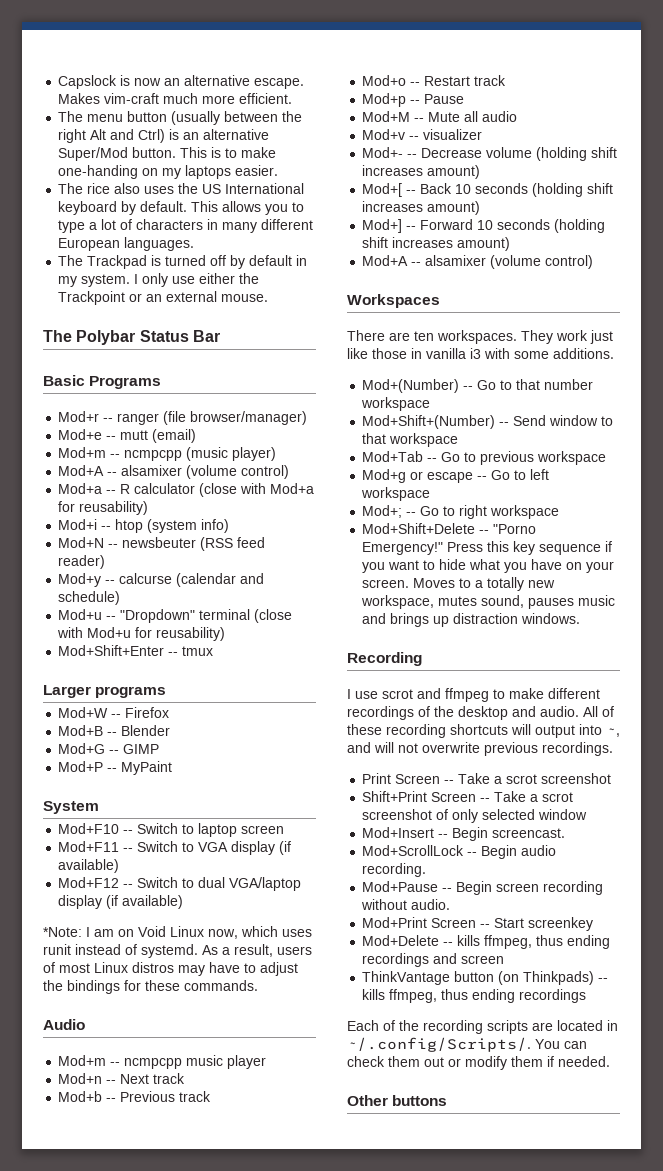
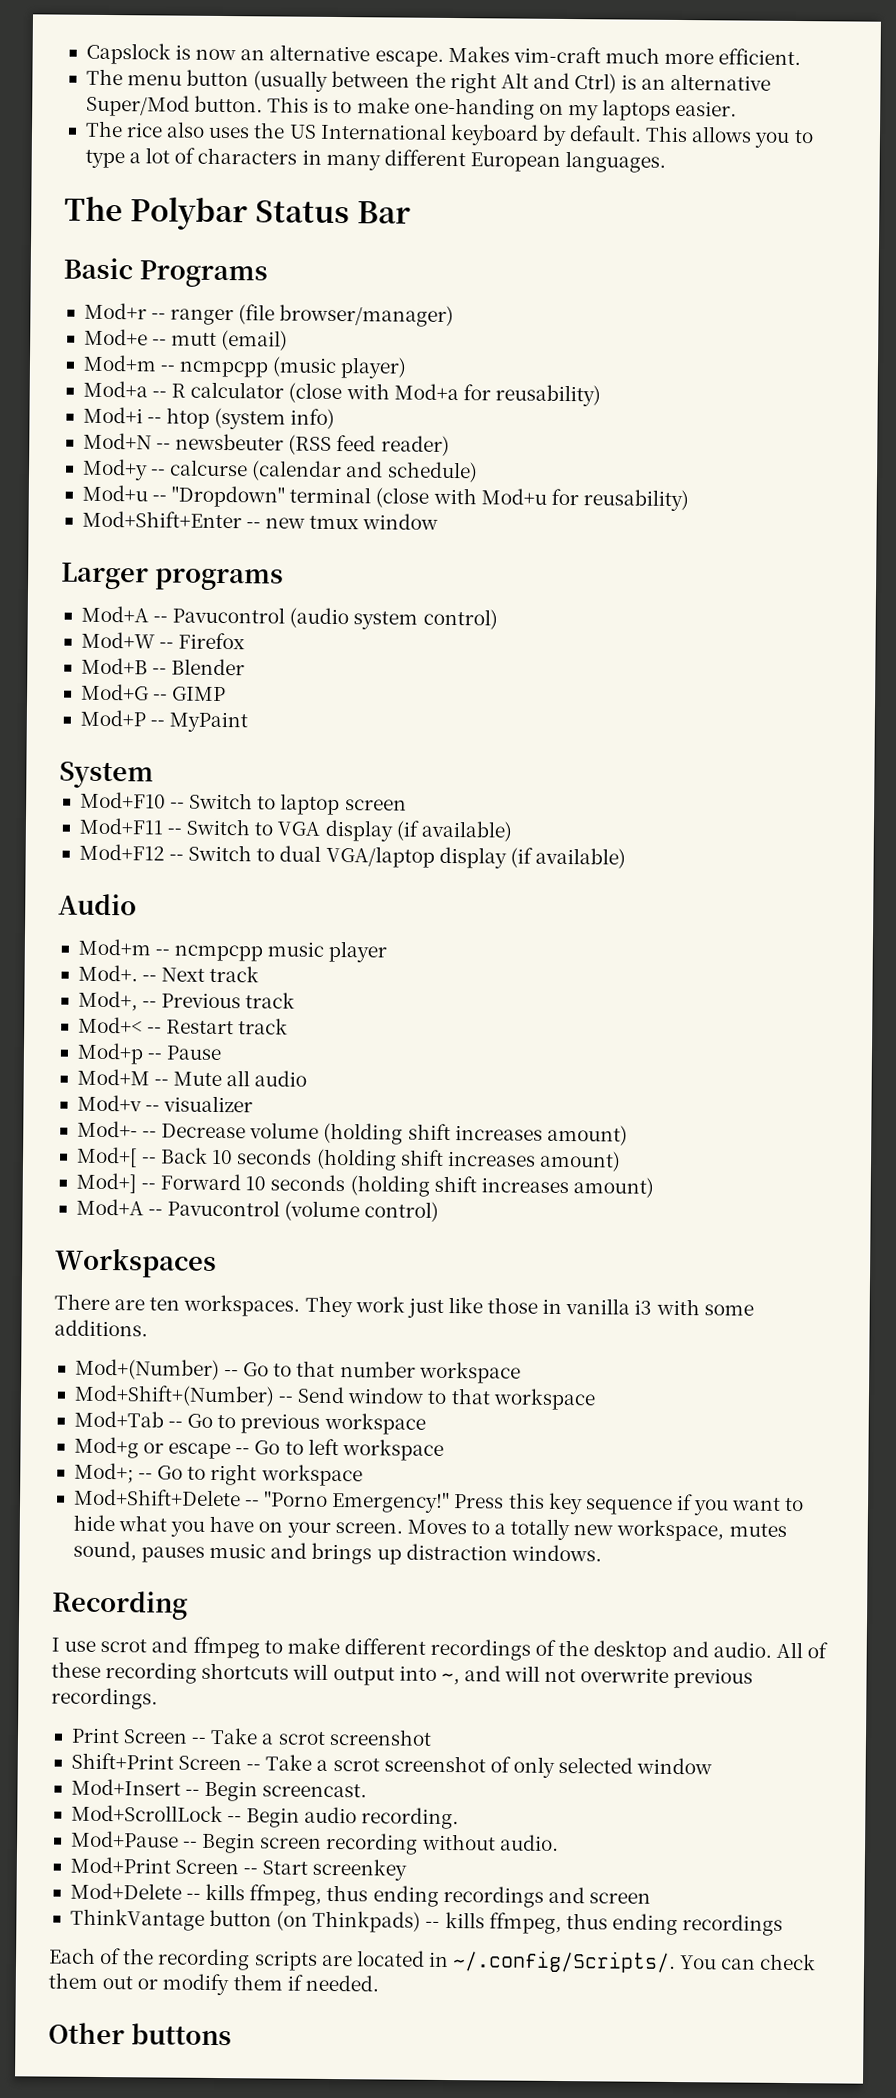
[58,255,308,269] [58,273,260,287] [58,291,269,305] // The Trackpad is turned off by default in my system. I only use either the Trackpoint or an external mouse. -> (667, 161) none
[58,465,290,479] // Mod+A -- alsamixer (volume control) -> (408, 368) none
(179, 654) none -> [265,517,306,529] new
(214, 651) none -> [362,513,439,530] window
(167, 692) none -> [80,605,498,630] // Mod+A -- Pavucontrol (audio system control)
[43,926,312,939] [43,944,312,958] [43,962,298,976] [43,980,258,994] // *Note: I am on Void Linux now, which uses runit instead of systemd. As a result, users of most Linux distros may have to adjust the bindings for these commands. -> (626, 858) none
[58,1073,103,1084] Mod+n -> [77,964,138,982] Mod+.
[58,1091,103,1102] Mod+b -> [77,990,138,1012] Mod+,
[362,75,407,86] Mod+o -> [77,1016,143,1034] Mod+<
[425,255,487,266] alsamixer -> [167,1199,281,1217] Pavucontrol

